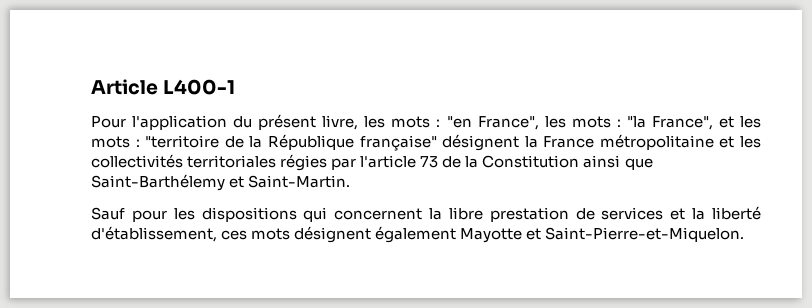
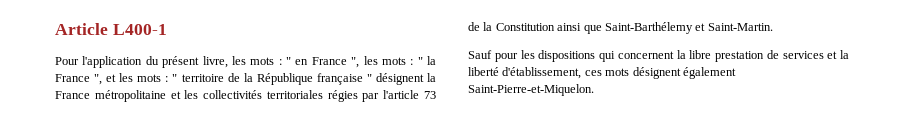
[446,116,713,130] "en France", les mots : "la France", -> [286,56,436,68] [55,74,103,85] " en France ", les mots : " la France ",
[145,135,220,148] "territoire -> [172,74,224,82] " territoire
[359,135,437,151] française" -> [316,73,372,85] française "
[460,228,542,243] Mayotte et -> (736, 73) none

